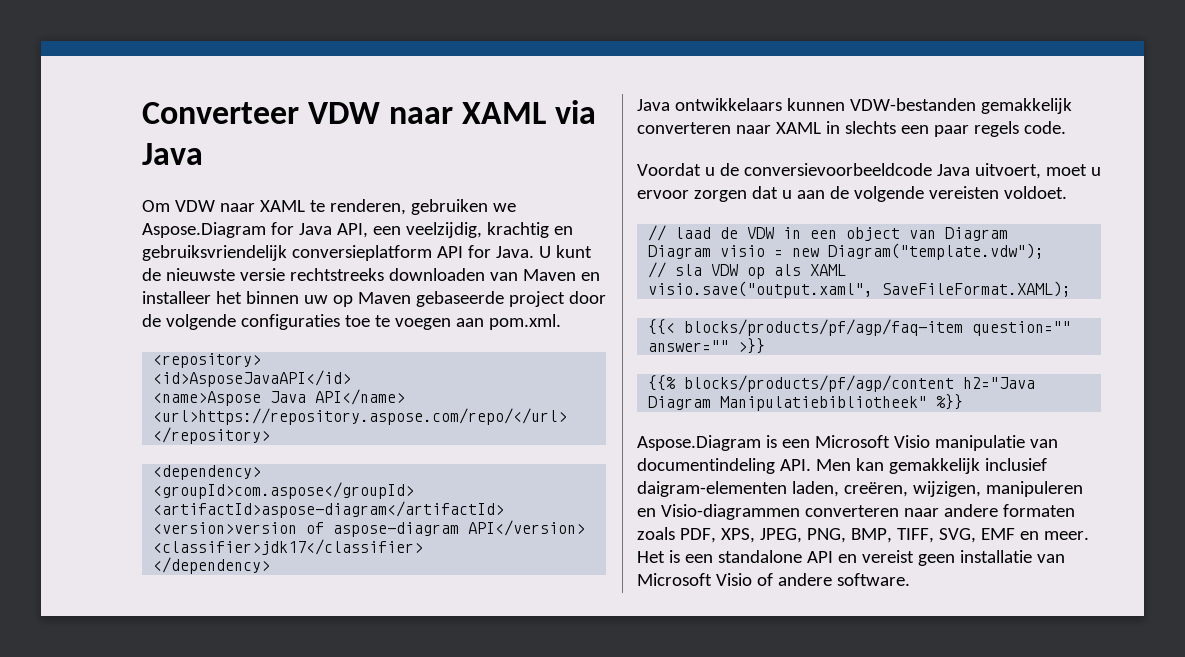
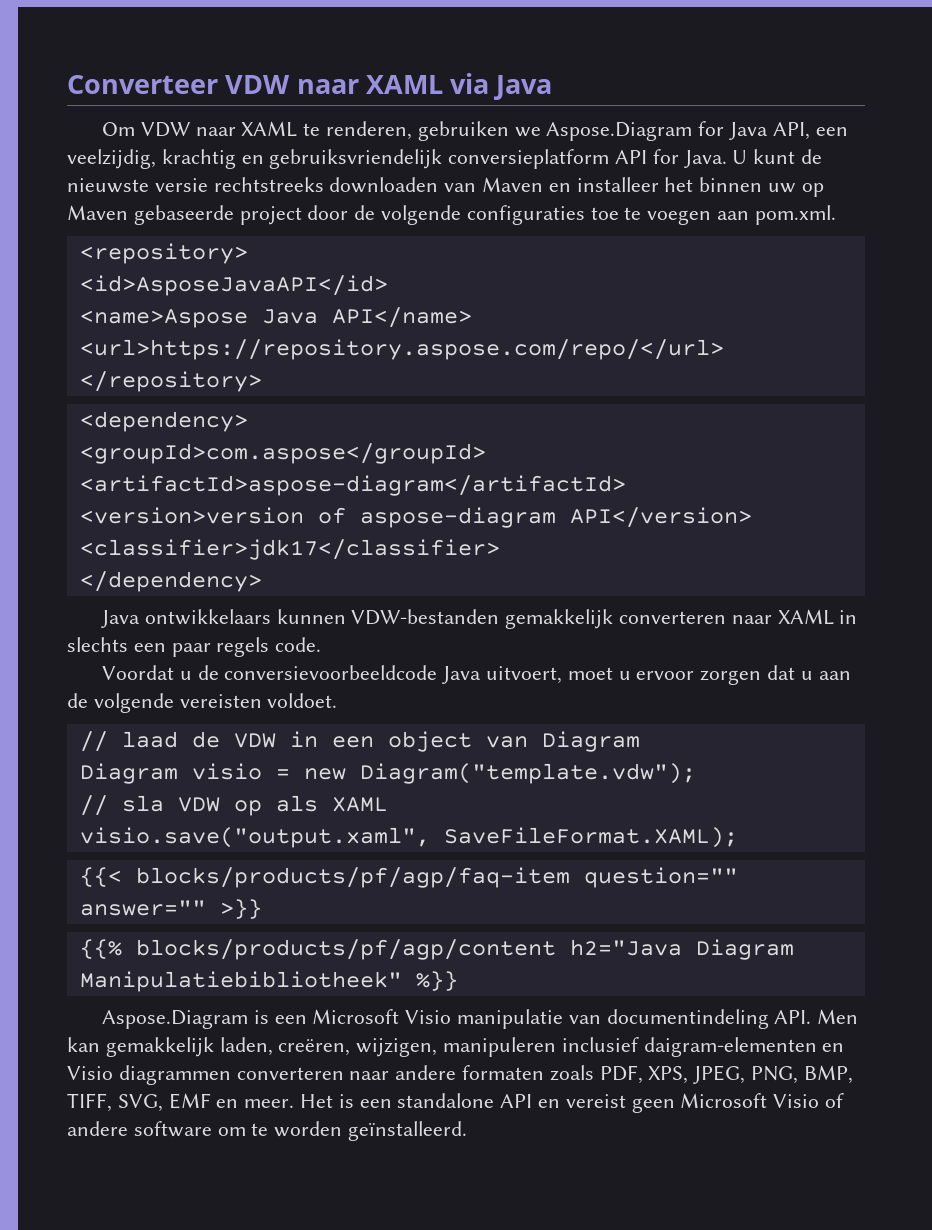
[984,458,1047,471] [637,481,787,497] inclusief daigram-elementen -> (214, 1047) none
[637,504,800,520] en Visio-diagrammen -> [561,1037,845,1057] [67,1065,231,1085] inclusief daigram-elementen en Visio diagrammen
[959,550,1065,563] installatie van -> (675, 1105) none
[836,573,910,586] software. -> [133,1121,468,1141] software om te worden geïnstalleerd.

